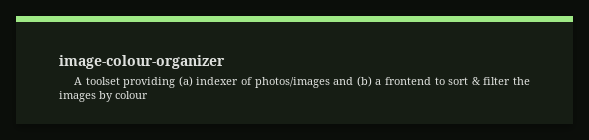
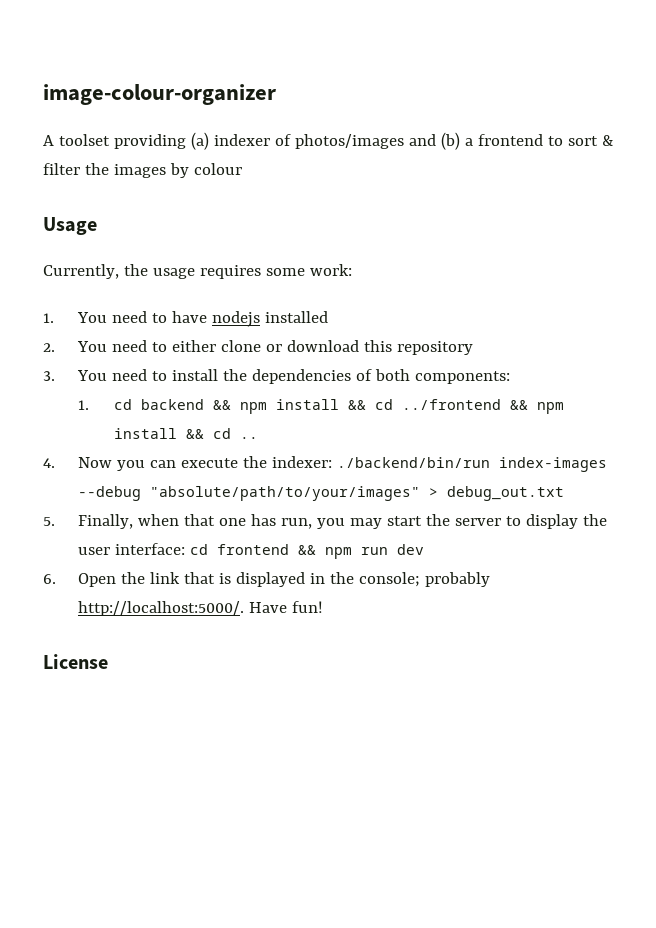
(148, 95) none -> [43,217,97,235] [43,264,352,279] [43,311,329,327] [43,340,474,355] [43,369,511,384] [78,399,564,414] [113,428,258,439] [43,456,608,472] [78,486,565,501] [43,514,608,529] [78,543,425,559] [43,572,491,587] [78,601,324,616] [43,654,108,669] // Usage // Currently, the usage requires some work: // 1. You need to have nodejs installed // 2. You need to either clone or download this repository // 3. You need to install the dependencies of both components: // 1. cd backend && npm install && cd ../frontend && npm install && cd .. // 4. Now you can execute the indexer: ./backend/bin/run index-images --debug "absolute/path/to/your/images" > debug_out.txt // 5. Finally, when that one has run, you may start the server to display the user interface: cd frontend && npm run dev // 6. Open the link that is displayed in the console; probably http://localhost:5000/. Have fun! // License

